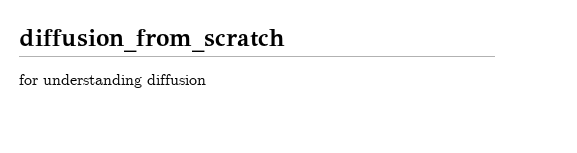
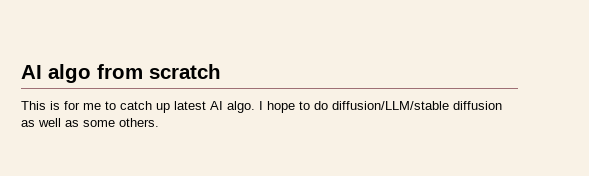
[19,29,285,52] [19,74,206,88] diffusion_from_scratch // for understanding diffusion -> [21,64,221,83] [21,101,502,113] [21,118,159,127] AI algo from scratch // This is for me to catch up latest AI algo. I hope to do diffusion/LLM/stable diffusion as well as some others.

